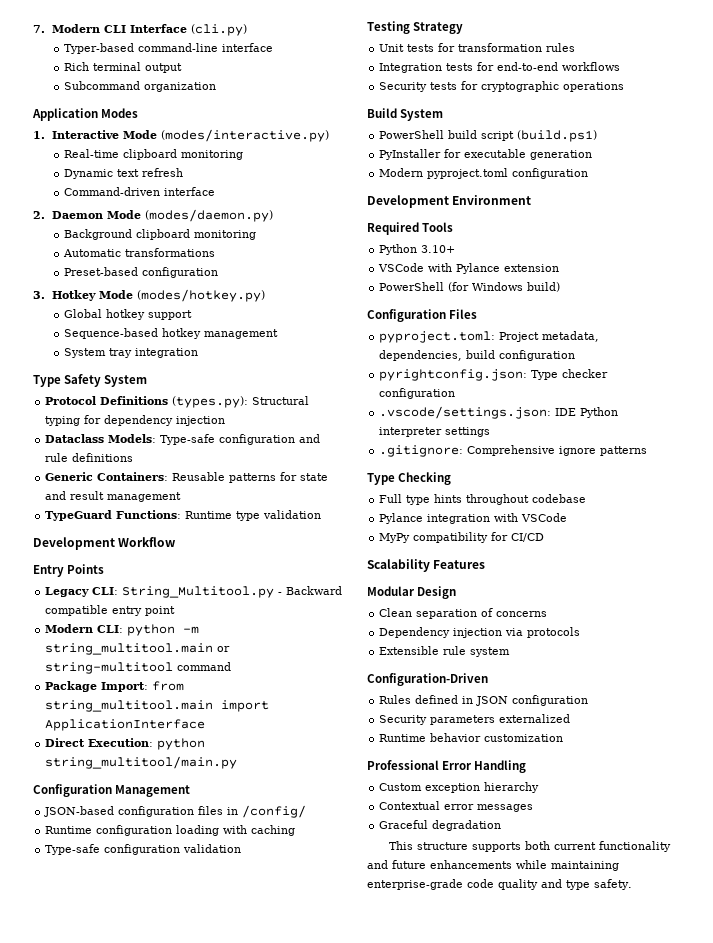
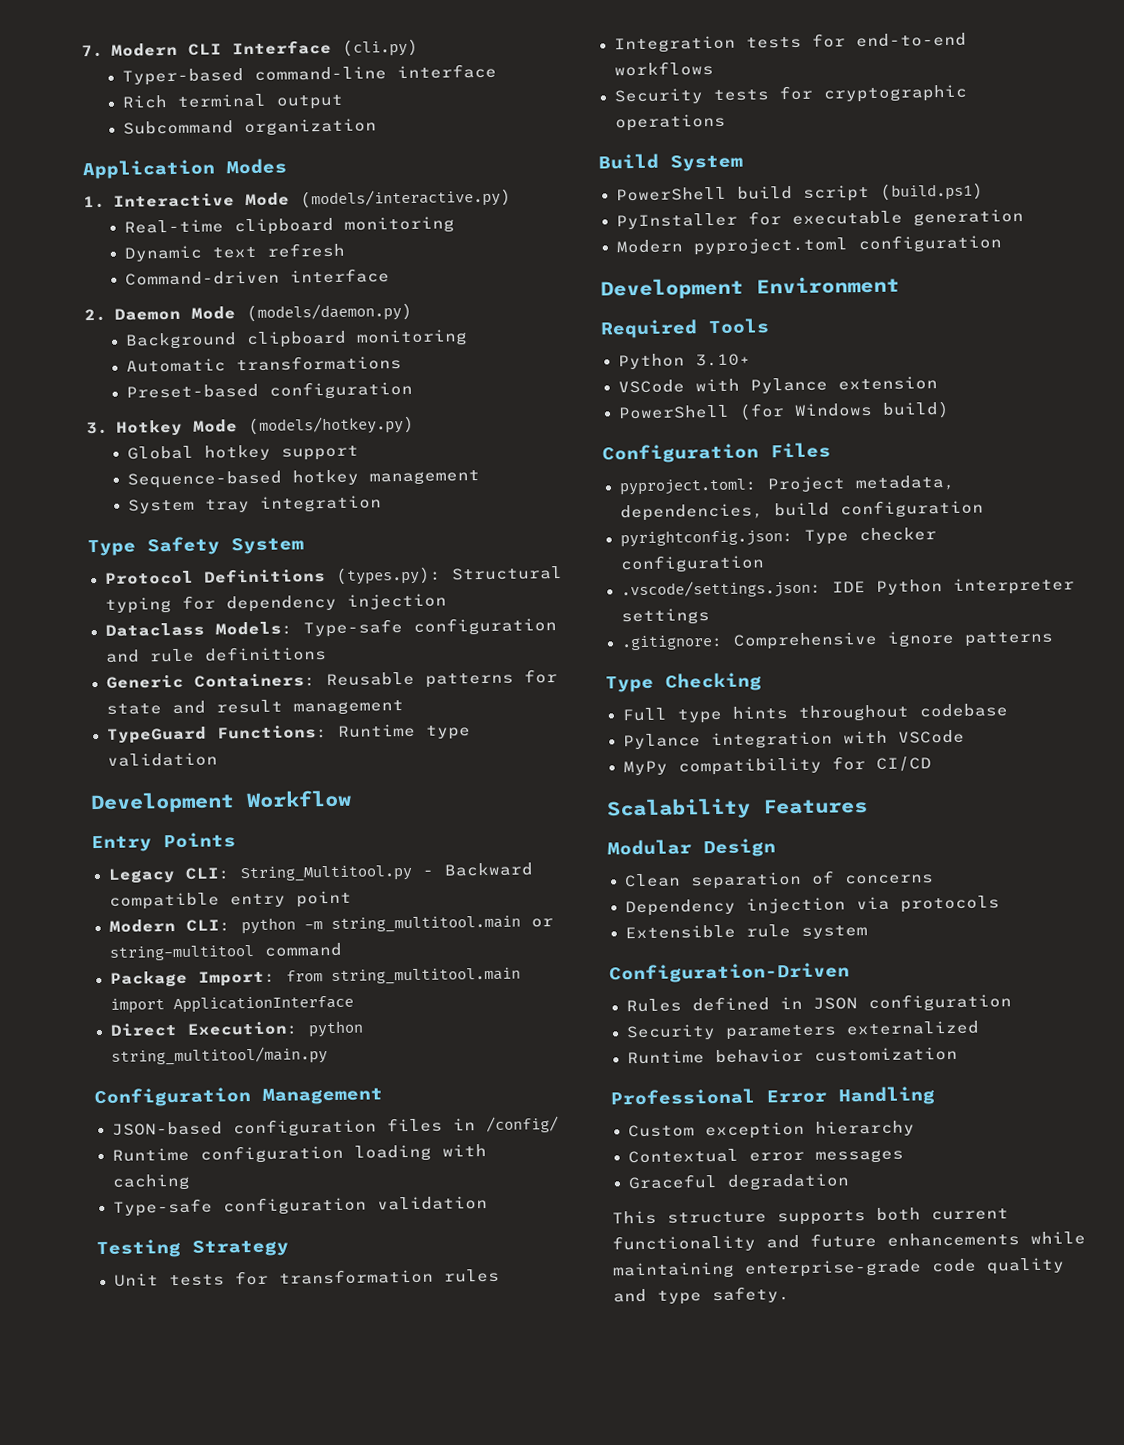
[160,129,329,142] (modes/interactive.py) -> [299,188,512,209] (models/interactive.py)
[144,209,273,222] (modes/daemon.py) -> [245,302,413,323] (models/daemon.py)
[136,289,265,302] (modes/hotkey.py) -> [247,415,415,436] (models/hotkey.py)

